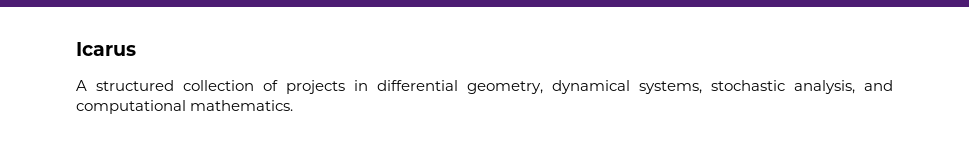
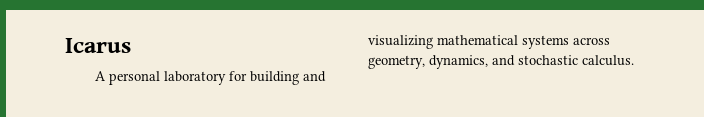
[96,80,893,94] [76,100,294,114] structured collection of projects in differential geometry, dynamical systems, stochastic analysis, and computational mathematics. -> [109,71,327,85] [368,35,610,49] [368,55,634,69] personal laboratory for building and visualizing mathematical systems across geometry, dynamics, and stochastic calculus.

